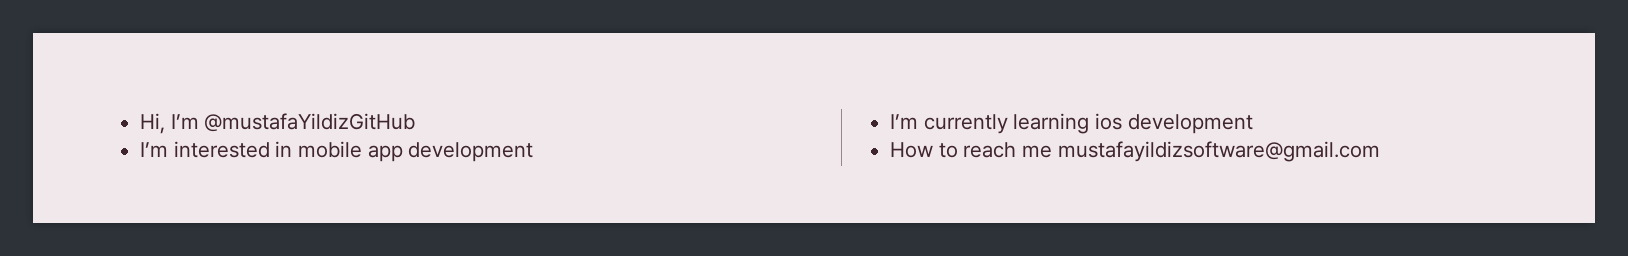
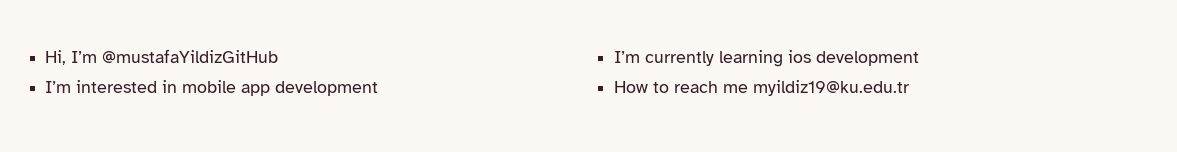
[1057,141,1380,162] mustafayildizsoftware@gmail.com -> [753,80,911,96] myildiz19@ku.edu.tr

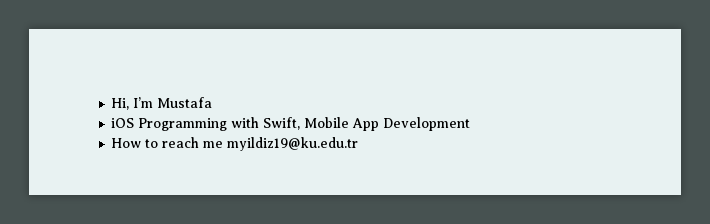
[102,49,279,63] [45,80,379,96] [614,50,920,67] @mustafaYildizGitHub // I’m interested in mobile app development // I’m currently learning ios development -> [157,97,213,108] [111,117,471,131] Mustafa // iOS Programming with Swift, Mobile App Development

